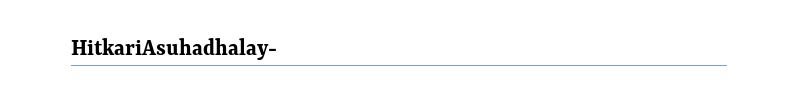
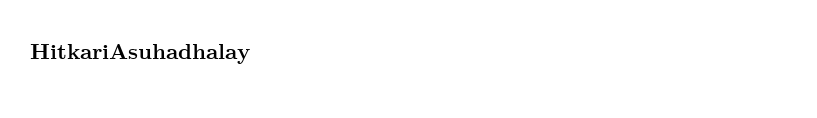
[71,38,277,60] HitkariAsuhadhalay- -> [30,44,250,64] HitkariAsuhadhalay

